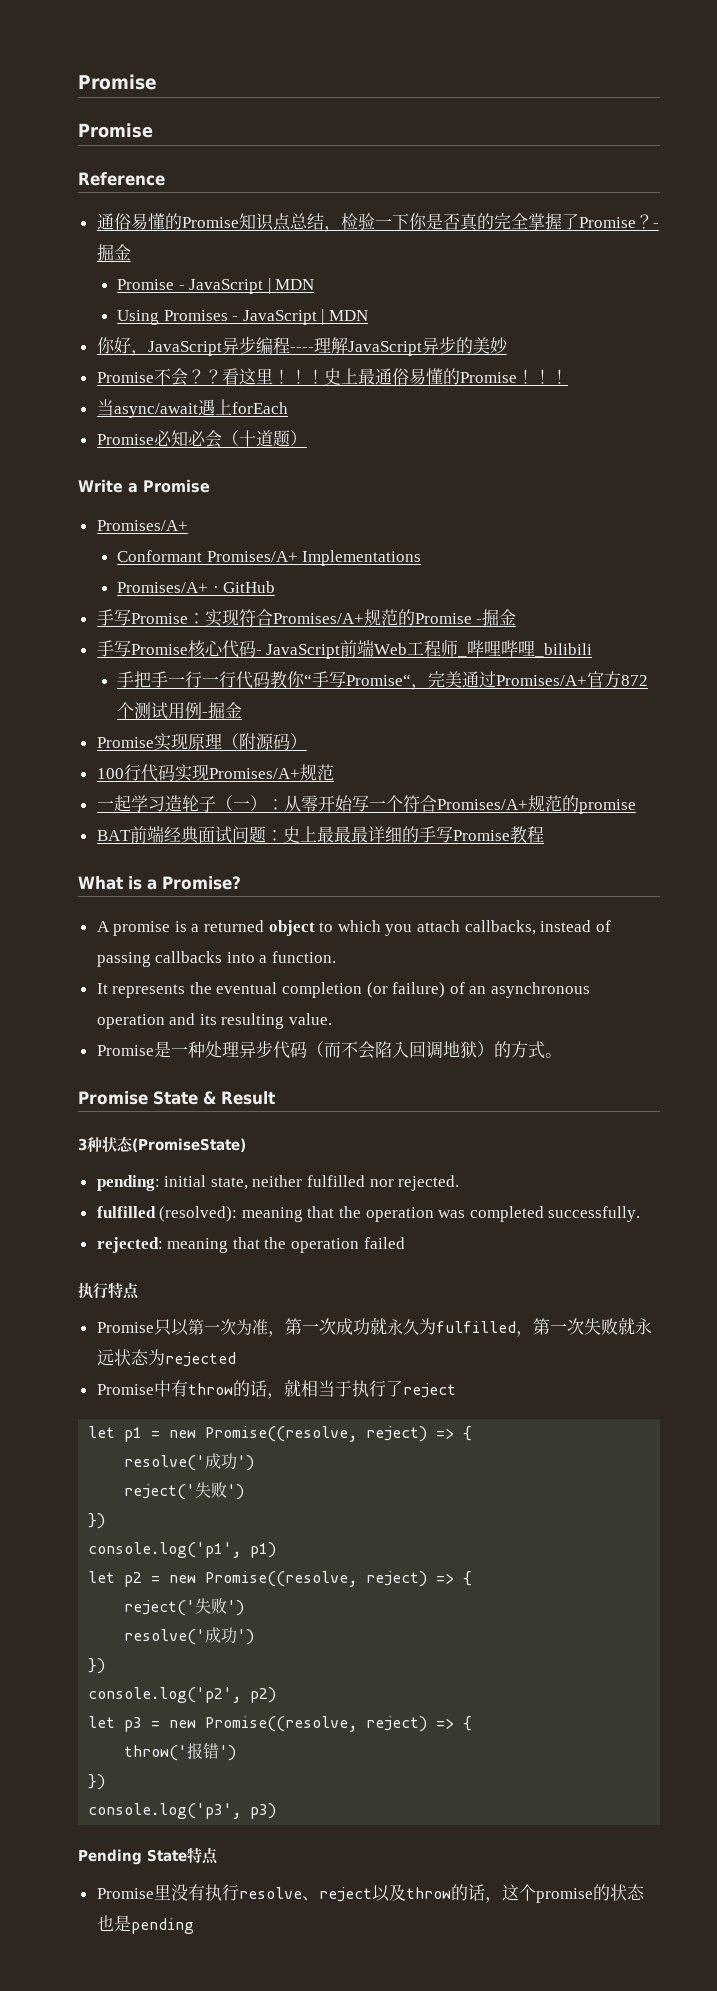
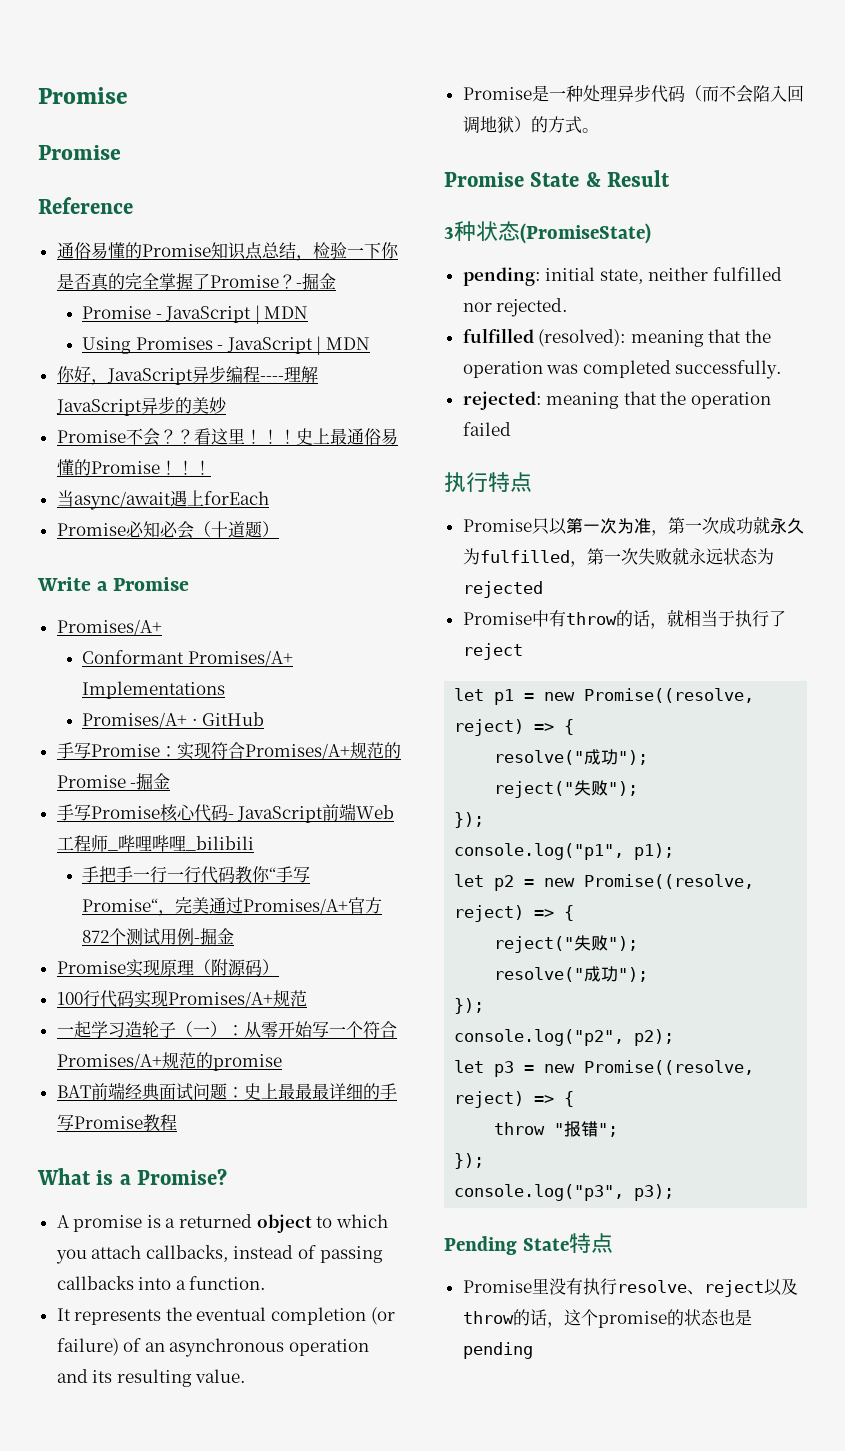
[124,1453,255,1471] [124,1482,245,1500] [88,1513,106,1529] [88,1542,277,1558] resolve('成功') // reject('失败') // }) // console.log('p1', p1) -> [494,749,649,765] [494,780,639,798] [454,812,485,828] [454,843,675,860] resolve("成功"); // reject("失败"); // }); // console.log("p1", p1);
[124,1598,245,1616] [124,1627,255,1645] [88,1658,106,1674] [88,1687,277,1703] reject('失败') // resolve('成功') // }) // console.log('p2', p2) -> [494,935,639,953] [494,966,649,982] [454,998,485,1014] [454,1029,675,1046] reject("失败"); // resolve("成功"); // }); // console.log("p2", p2);
[124,1742,237,1761] [88,1774,106,1790] [88,1803,277,1819] throw('报错') // }) // console.log('p3', p3) -> [494,1121,619,1137] [454,1153,485,1169] [454,1184,675,1201] throw "报错"; // }); // console.log("p3", p3);

